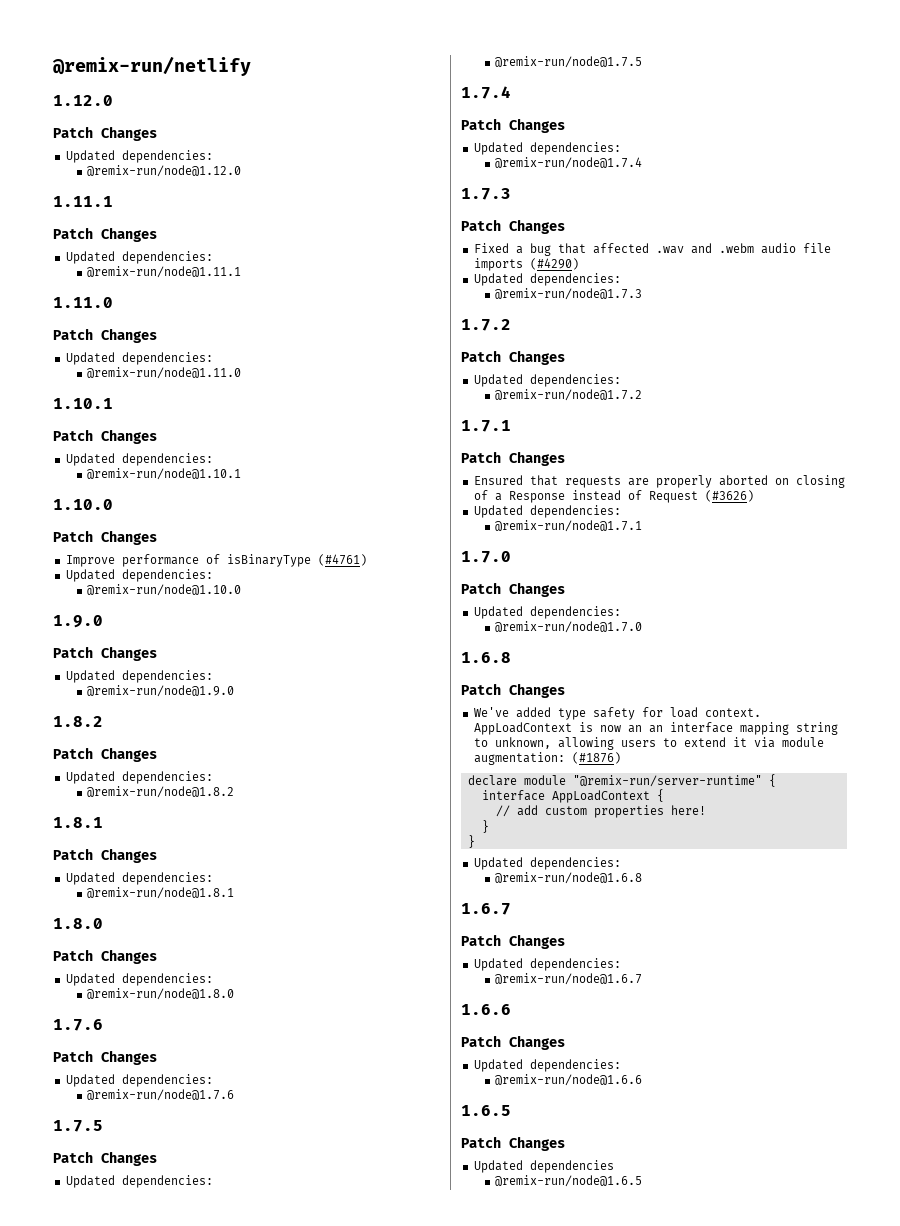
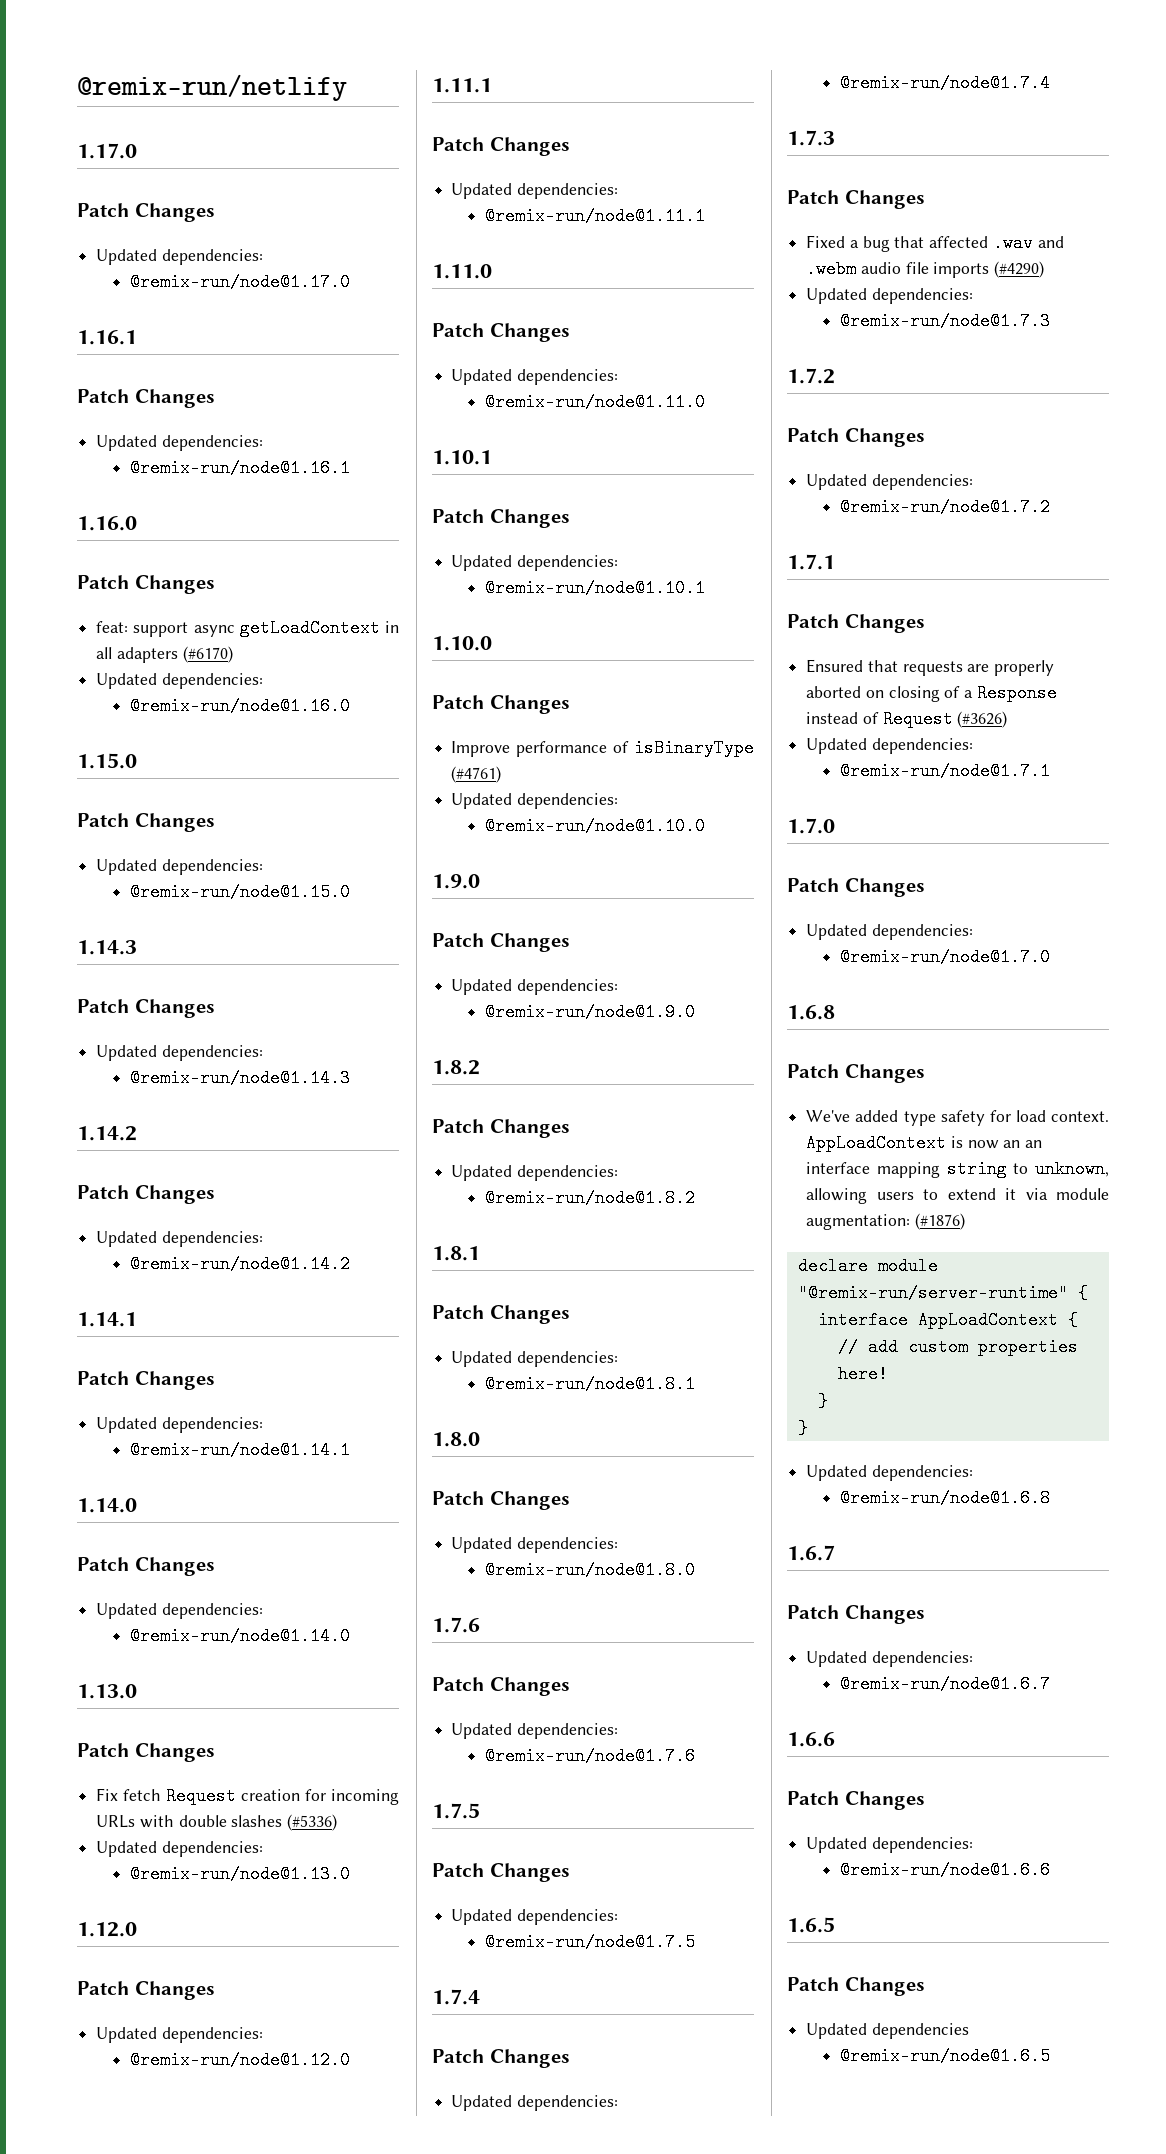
(251, 66) none -> [77,143,137,159] [77,203,215,222] [96,249,263,265] [129,273,350,291] [77,330,137,345] [77,389,215,408] [96,435,263,451] [129,459,350,477] [77,516,137,531] [77,575,215,594] [96,619,399,637] [96,646,233,663] [96,673,263,689] [129,697,350,715] [77,753,137,769] [77,813,215,832] [96,859,263,875] [129,883,350,901] [77,940,137,955] [77,999,215,1018] [96,1045,263,1061] [129,1069,350,1087] [77,1126,137,1141] [77,1185,215,1204] [96,1231,263,1247] [129,1255,350,1273] [77,1312,137,1327] [77,1371,215,1390] [96,1417,263,1433] [129,1441,350,1459] [77,1498,137,1513] [77,1557,215,1576] [96,1603,263,1619] [129,1627,350,1645] [77,1684,137,1699] [77,1743,215,1762] [96,1787,399,1805] [96,1814,338,1831] [96,1841,263,1857] [129,1865,350,1883] // 1.17.0 // Patch Changes // Updated dependencies: // @remix-run/node@1.17.0 // 1.16.1 // Patch Changes // Updated dependencies: // @remix-run/node@1.16.1 // 1.16.0 // Patch Changes // feat: support async getLoadContext in all adapters (#6170) // Updated dependencies: // @remix-run/node@1.16.0 // 1.15.0 // Patch Changes // Updated dependencies: // @remix-run/node@1.15.0 // 1.14.3 // Patch Changes // Updated dependencies: // @remix-run/node@1.14.3 // 1.14.2 // Patch Changes // Updated dependencies: // @remix-run/node@1.14.2 // 1.14.1 // Patch Changes // Updated dependencies: // @remix-run/node@1.14.1 // 1.14.0 // Patch Changes // Updated dependencies: // @remix-run/node@1.14.0 // 1.13.0 // Patch Changes // Fix fetch Request creation for incoming URLs with double slashes (#5336) // Updated dependencies: // @remix-run/node@1.13.0

